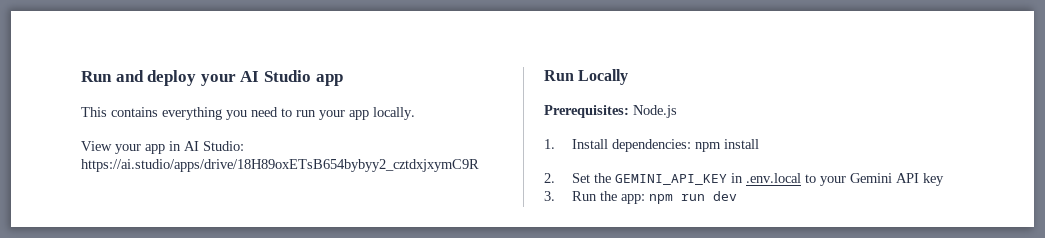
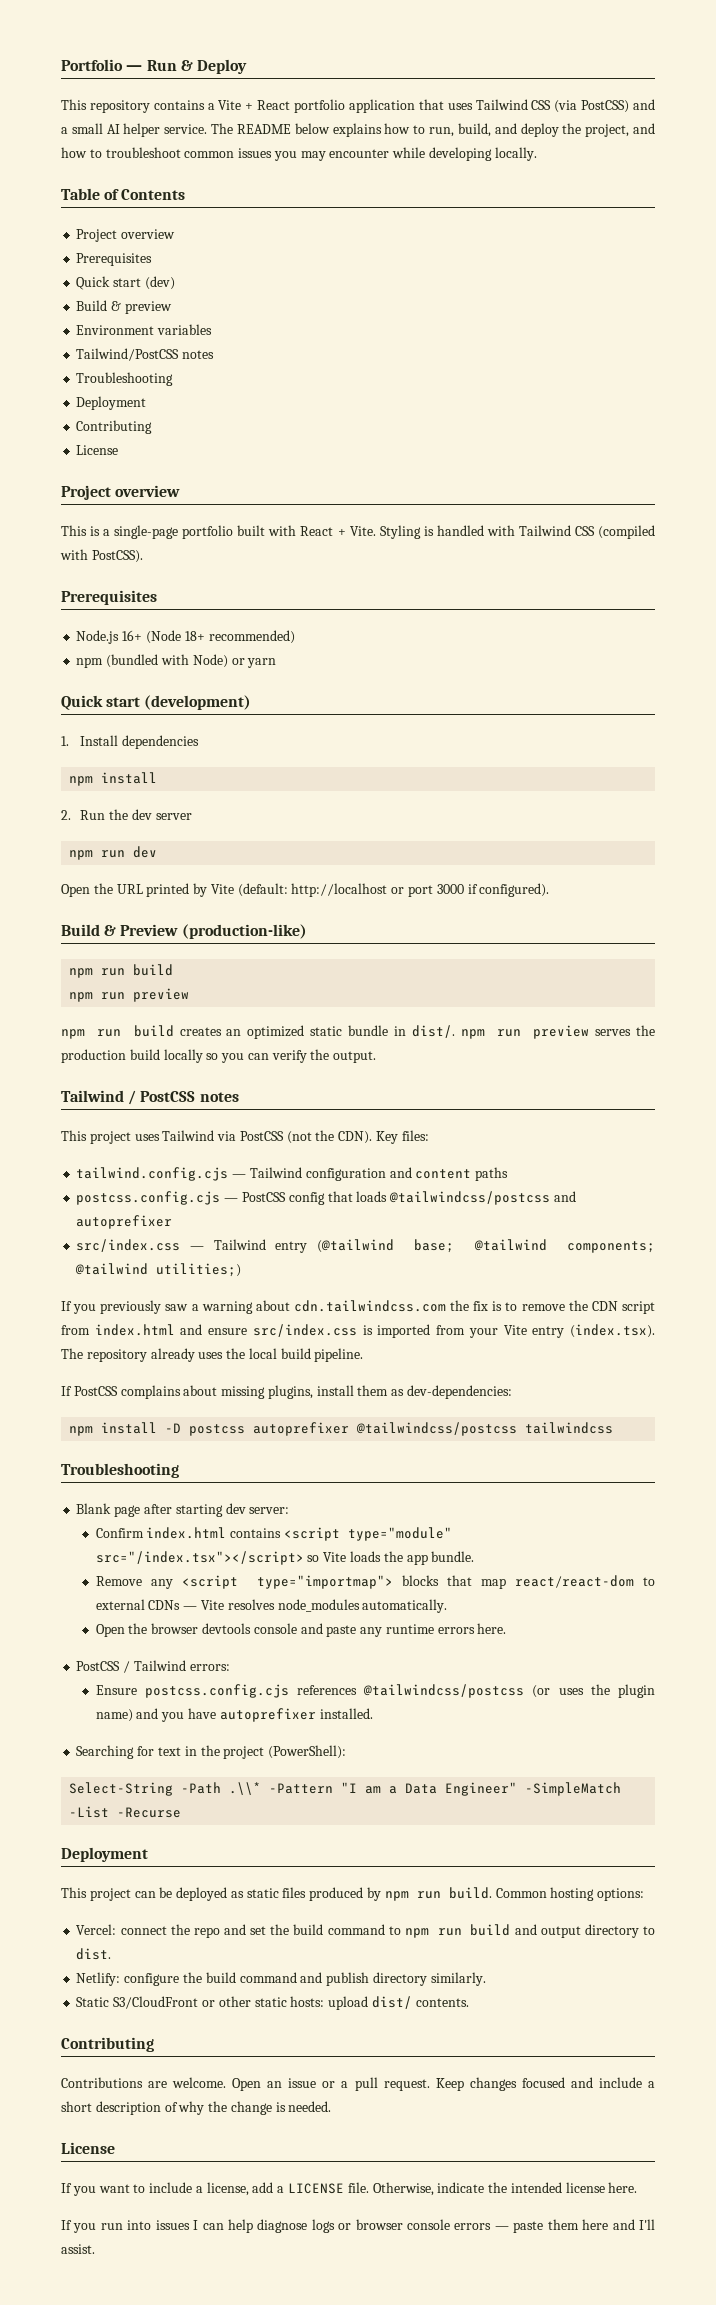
[81,70,343,86] [81,107,415,120] [81,141,244,154] [81,159,479,172] [544,69,629,85] [544,105,677,118] Run and deploy your AI Studio app // This contains everything you need to run your app locally. // View your app in AI Studio: https://ai.studio/apps/drive/18H89oxETsB654bybyy2_cztdxjxymC9R // Run Locally // Prerequisites: Node.js -> [61,59,248,74] [61,99,656,113] [61,123,655,137] [61,147,537,161] [61,188,186,200] [76,229,176,242] [76,253,153,266] [76,276,175,290] [76,300,172,314] [76,324,213,335] [76,348,215,361] [76,372,174,386] [76,396,147,410] [76,420,153,434] [76,445,119,455] [61,485,181,500] [61,525,655,539] [60,549,143,563] [61,590,157,605] [76,630,295,644] [76,654,277,668] [61,695,252,710] Portfolio — Run & Deploy // This repository contains a Vite + React portfolio application that uses Tailwind CSS (via PostCSS) and a small AI helper service. The README below explains how to run, build, and deploy the project, and how to troubleshoot common issues you may encounter while developing locally. // Table of Contents // Project overview // Prerequisites // Quick start (dev) // Build & preview // Environment variables // Tailwind/PostCSS notes // Troubleshooting // Deployment // Contributing // License // Project overview // This is a single-page portfolio built with React + Vite. Styling is handled with Tailwind CSS (compiled with PostCSS). // Prerequisites // Node.js 16+ (Node 18+ recommended) // npm (bundled with Node) or yarn // Quick start (development)
[612,139,692,152] dependencies: -> [122,735,200,749] dependencies //
[572,173,945,186] [544,191,738,204] Set the GEMINI_API_KEY in .env.local to your Gemini API key // 3. Run the app: npm run dev -> [80,809,192,820] [69,846,158,860] [61,883,550,897] [61,924,307,939] [69,964,174,978] [69,988,190,1002] [61,1025,655,1039] [61,1049,377,1063] [61,1090,239,1105] [61,1130,429,1144] [76,1167,509,1181] [76,1191,576,1205] [76,1215,173,1229] [76,1239,655,1253] [75,1263,242,1277] [61,1300,655,1314] [61,1324,656,1338] [61,1348,364,1362] [61,1385,513,1399] [69,1422,614,1436] [61,1463,179,1478] [76,1503,290,1517] [95,1527,453,1541] [95,1551,475,1565] [95,1575,655,1589] [95,1599,448,1613] [95,1623,507,1637] [76,1660,230,1673] [95,1684,655,1698] [95,1708,373,1722] [76,1745,347,1759] [69,1782,622,1796] [69,1806,182,1818] [61,1847,148,1862] [61,1887,645,1901] [76,1924,655,1938] [76,1948,112,1960] [76,1972,486,1986] [76,1996,469,2010] [61,2037,154,2052] [61,2077,655,2091] [61,2101,332,2115] [61,2142,115,2154] [61,2182,638,2196] [61,2219,656,2233] [61,2244,95,2254] Run the dev server // npm run dev // Open the URL printed by Vite (default: http://localhost or port 3000 if configured). // Build & Preview (production-like) // npm run build // npm run preview // npm run build creates an optimized static bundle in dist/. npm run preview serves the production build locally so you can verify the output. // Tailwind / PostCSS notes // This project uses Tailwind via PostCSS (not the CDN). Key files: // tailwind.config.cjs — Tailwind configuration and content paths // postcss.config.cjs — PostCSS config that loads @tailwindcss/postcss and autoprefixer // src/index.css — Tailwind entry (@tailwind base; @tailwind components; @tailwind utilities;) // If you previously saw a warning about cdn.tailwindcss.com the fix is to remove the CDN script from index.html and ensure src/index.css is imported from your Vite entry (index.tsx). The repository already uses the local build pipeline. // If PostCSS complains about missing plugins, install them as dev-dependencies: // npm install -D postcss autoprefixer @tailwindcss/postcss tailwindcss // Troubleshooting // Blank page after starting dev server: // Confirm index.html contains <script type="module" src="/index.tsx"></script> so Vite loads the app bundle. // Remove any <script type="importmap"> blocks that map react/react-dom to external CDNs — Vite resolves node_modules automatically. // Open the browser devtools console and paste any runtime errors here. // PostCSS / Tailwind errors: // Ensure postcss.config.cjs references @tailwindcss/postcss (or uses the plugin name) and you have autoprefixer installed. // Searching for text in the project (PowerShell): // Select-String -Path .\\* -Pattern "I am a Data Engineer" -SimpleMatch -List -Recurse // Deployment // This project can be deployed as static files produced by npm run build. Common hosting options: // Vercel: connect the repo and set the build command to npm run build and output directory to dist. // Netlify: configure the build command and publish directory similarly. // Static S3/CloudFront or other static hosts: upload dist/ contents. // Contributing // Contributions are welcome. Open an issue or a pull request. Keep changes focused and include a short description of why the change is needed. // License // If you want to include a license, add a LICENSE file. Otherwise, indicate the intended license here. // If you run into issues I can help diagnose logs or browser console errors — paste them here and I'll assist.

